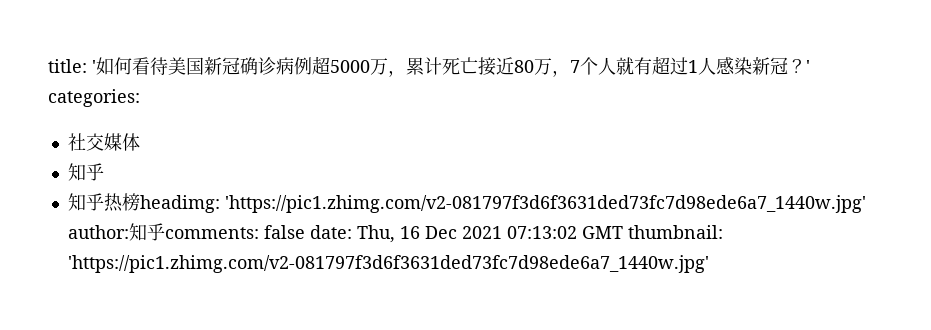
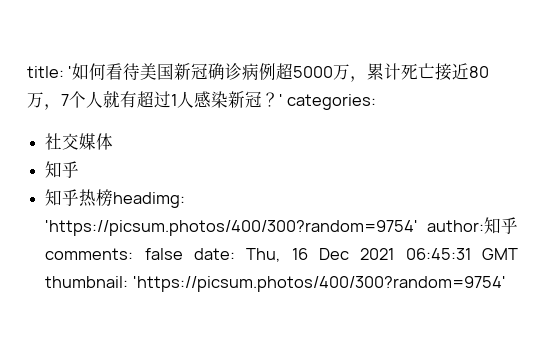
[224,195,866,213] 'https://pic1.zhimg.com/v2-081797f3d6f3631ded73fc7d98ede6a7_1440w.jpg' -> [45,220,419,236] 'https://picsum.photos/400/300?random=9754'
[506,226,577,239] 07:13:02 -> [405,248,471,260] 06:45:31
[67,255,709,273] 'https://pic1.zhimg.com/v2-081797f3d6f3631ded73fc7d98ede6a7_1440w.jpg' -> [132,276,506,292] 'https://picsum.photos/400/300?random=9754'

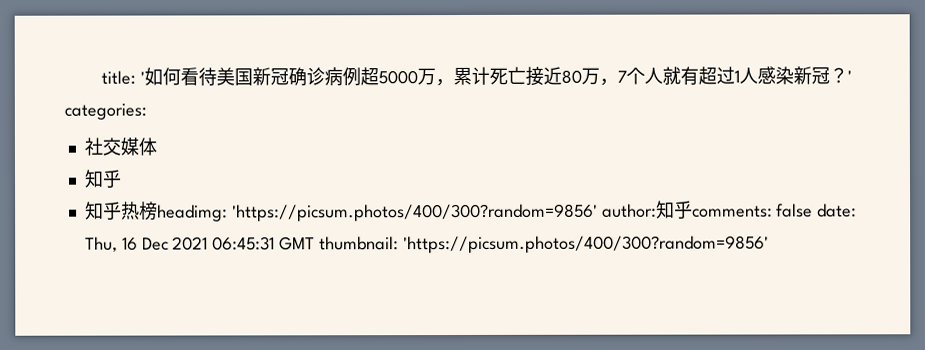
[45,220,419,236] 'https://picsum.photos/400/300?random=9754' -> [231,203,598,222] 'https://picsum.photos/400/300?random=9856'
[132,276,506,292] 'https://picsum.photos/400/300?random=9754' -> [402,235,769,254] 'https://picsum.photos/400/300?random=9856'

